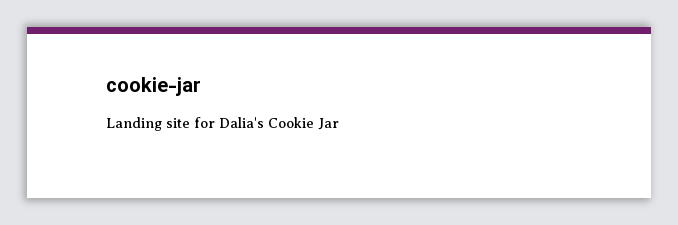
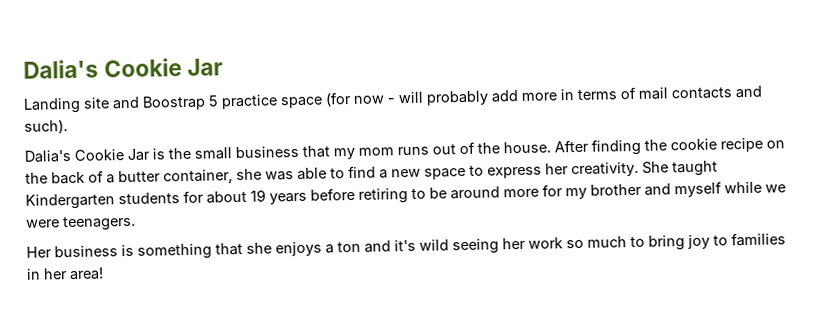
[106,77,201,96] cookie-jar -> [23,58,224,79] Dalia's Cookie Jar
[194,117,339,130] for Dalia's Cookie Jar -> [112,85,762,111] [24,119,68,134] [24,137,785,163] [25,160,718,185] [25,181,786,210] [26,215,136,232] [26,232,786,260] [26,267,104,281] and Boostrap 5 practice space (for now - will probably add more in terms of mail contacts and such). // Dalia's Cookie Jar is the small business that my mom runs out of the house. After finding the cookie recipe on the back of a butter container, she was able to find a new space to express her creativity. She taught Kindergarten students for about 19 years before retiring to be around more for my brother and myself while we were teenagers. // Her business is something that she enjoys a ton and it's wild seeing her work so much to bring joy to families in her area!

